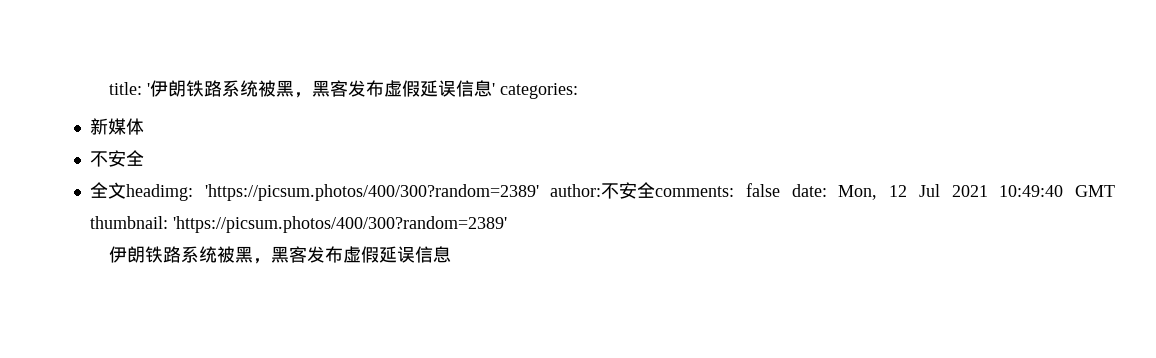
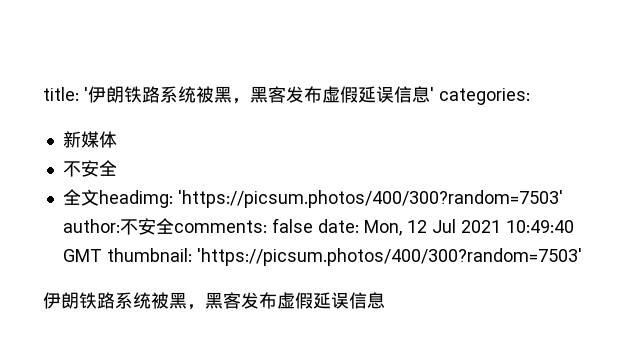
[204,184,539,201] 'https://picsum.photos/400/300?random=2389' -> [177,190,563,208] 'https://picsum.photos/400/300?random=7503'
[172,216,507,233] 'https://picsum.photos/400/300?random=2389' -> [196,248,582,266] 'https://picsum.photos/400/300?random=7503'

